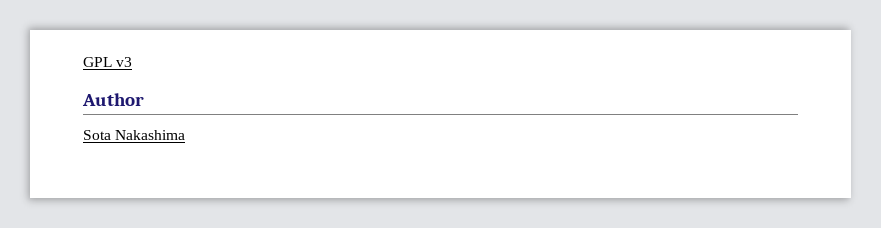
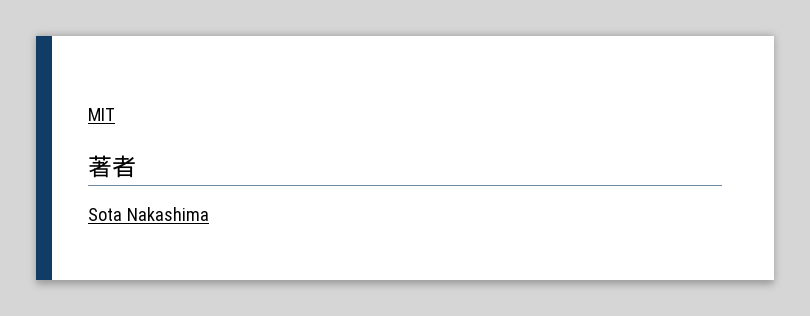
[83,57,133,67] [82,93,144,106] GPL v3 // Author -> [88,108,115,121] [88,155,136,178] MIT // 著者

